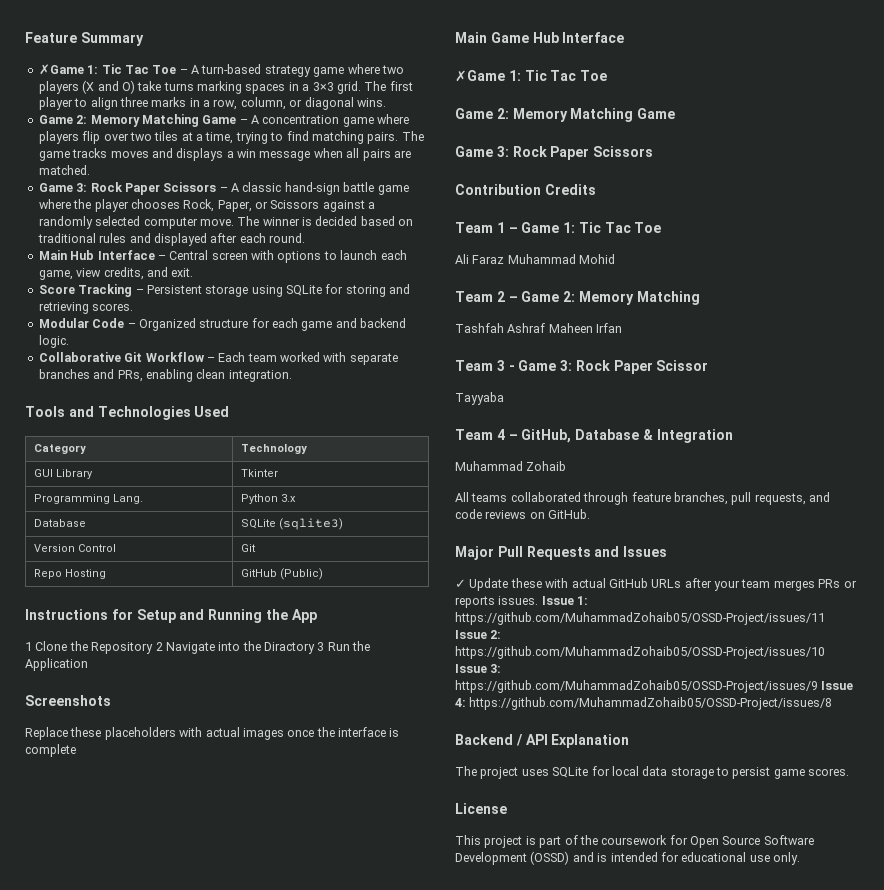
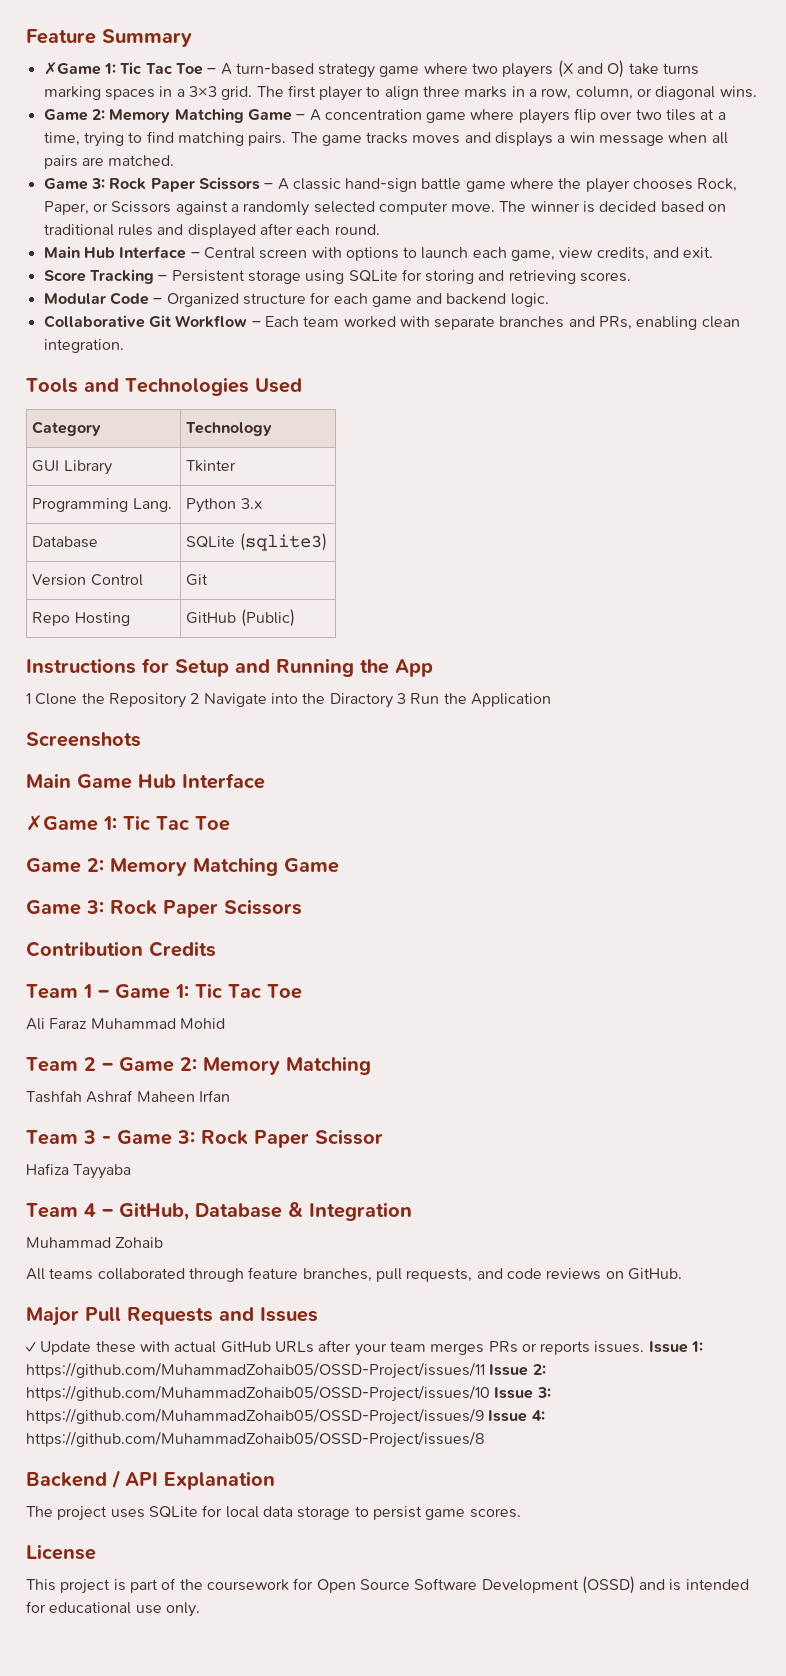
[25,727,400,740] [25,744,76,757] // Replace these placeholders with actual images once the interface is complete -> (141, 739) none
(709, 365) none -> [26,1163,69,1175] Hafiza

